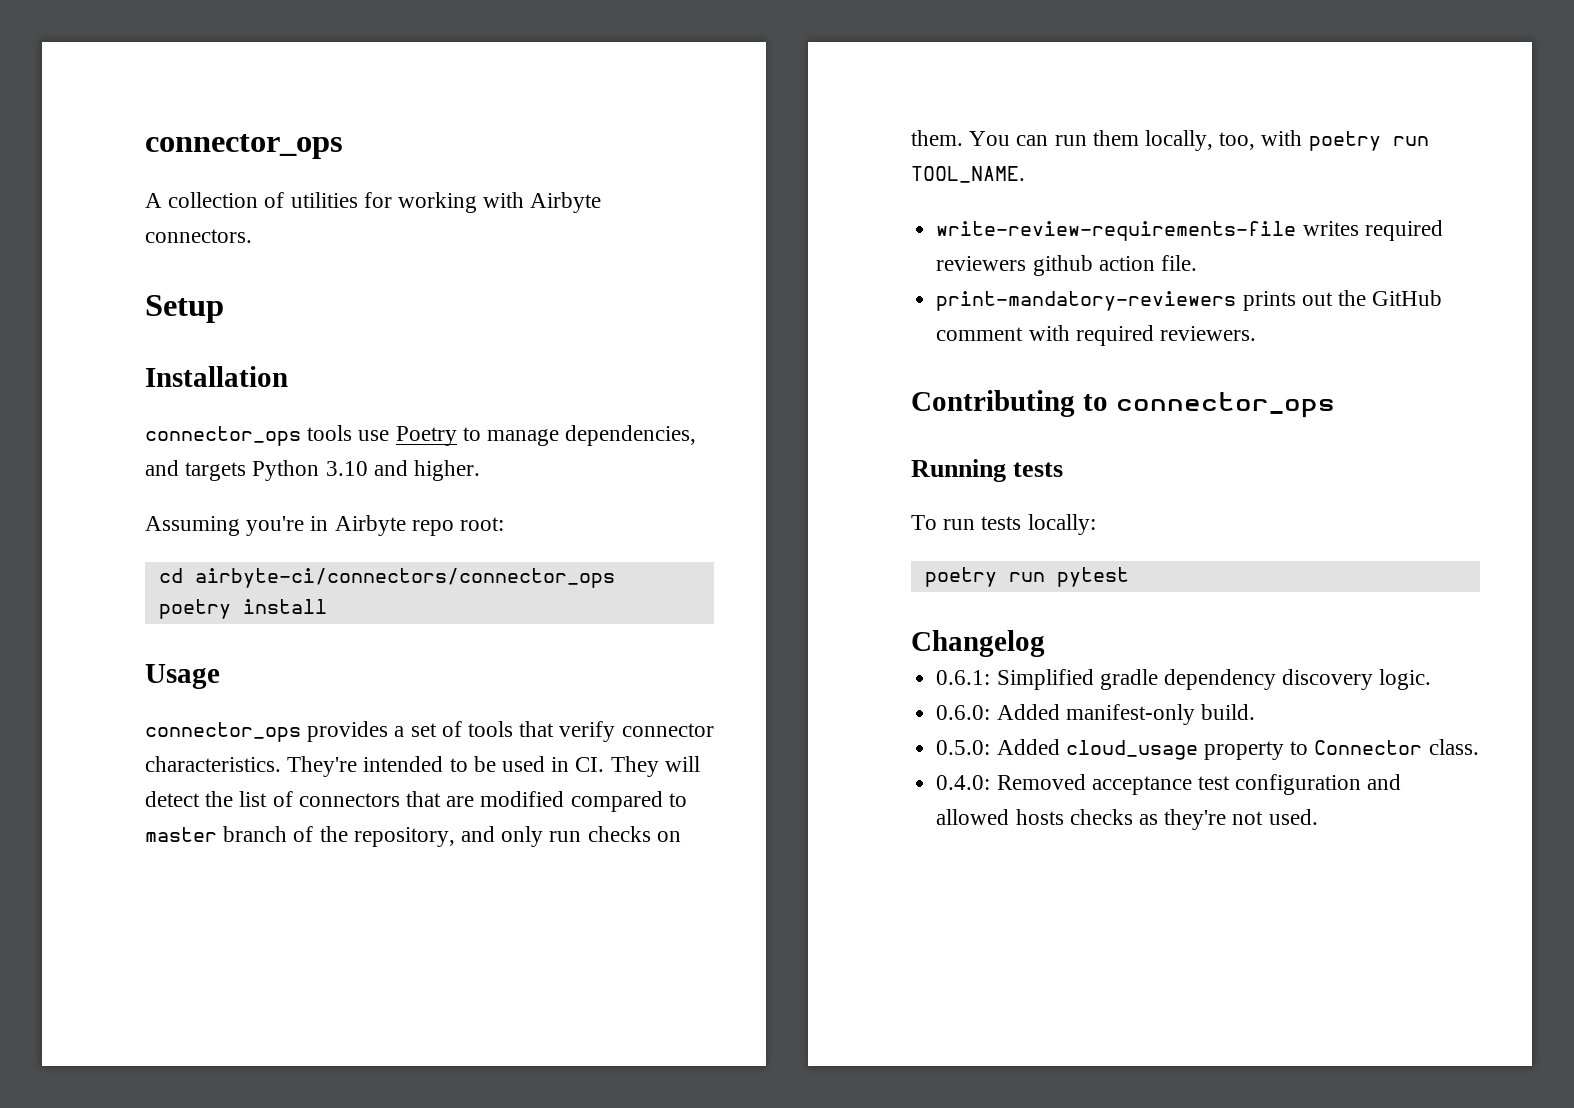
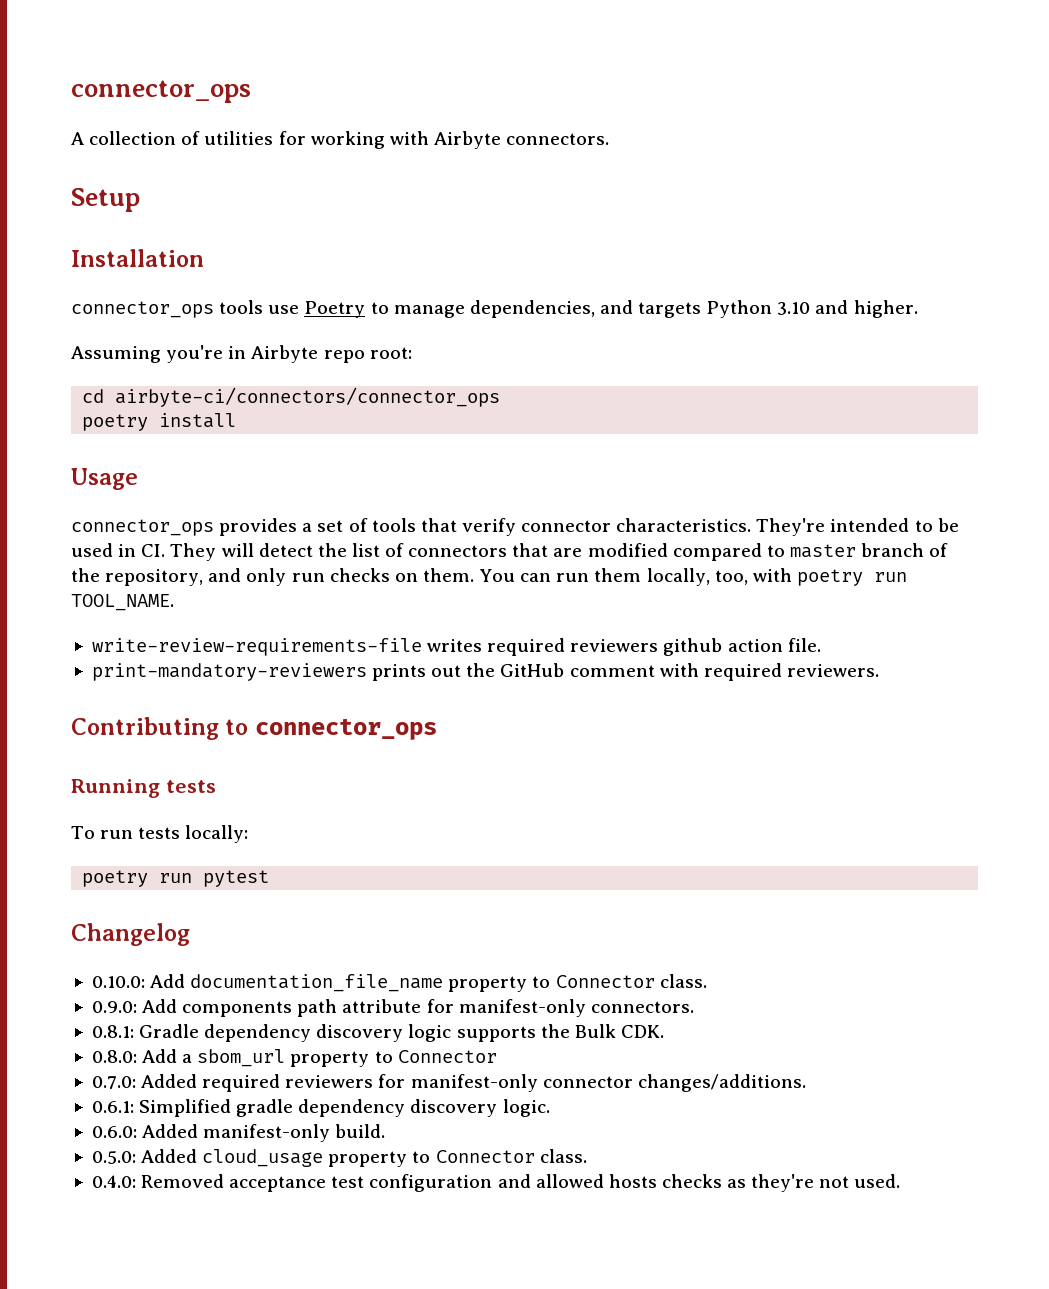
(1045, 643) none -> [91,974,707,992] [91,999,694,1017] [91,1024,664,1042] [91,1049,497,1067] [91,1074,806,1092] // 0.10.0: Add documentation_file_name property to Connector class. // 0.9.0: Add components path attribute for manifest-only connectors. // 0.8.1: Gradle dependency discovery logic supports the Bulk CDK. // 0.8.0: Add a sbom_url property to Connector // 0.7.0: Added required reviewers for manifest-only connector changes/additions.

